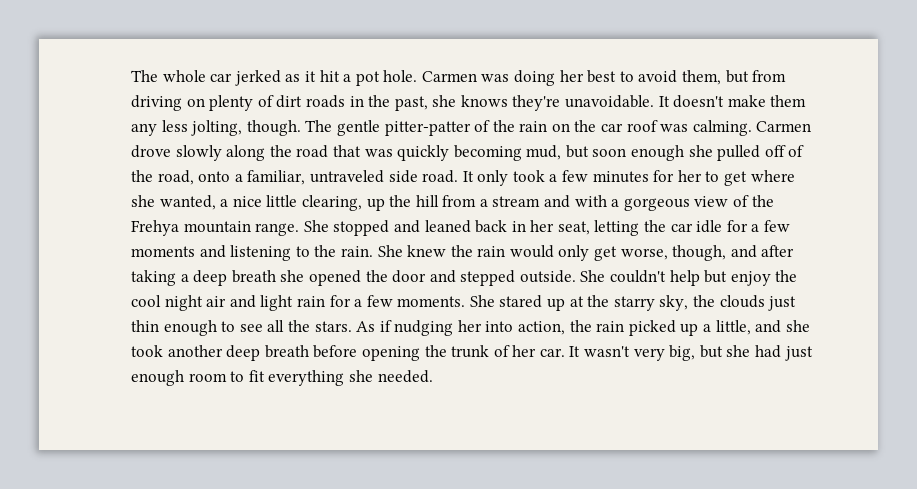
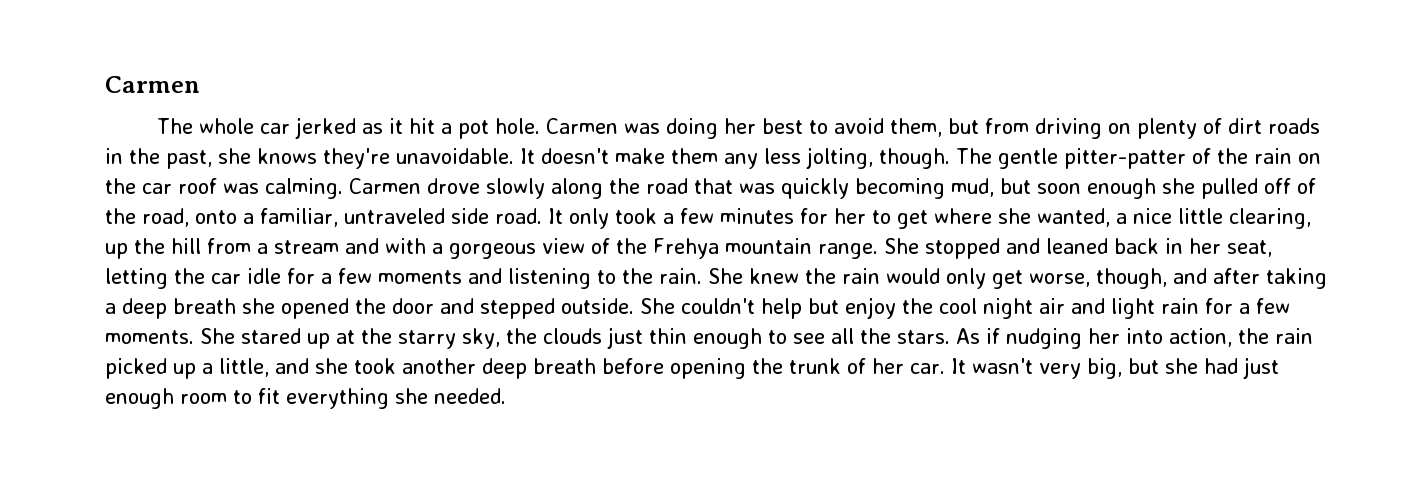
(131, 76) none -> [105,76,200,93] Carmen //

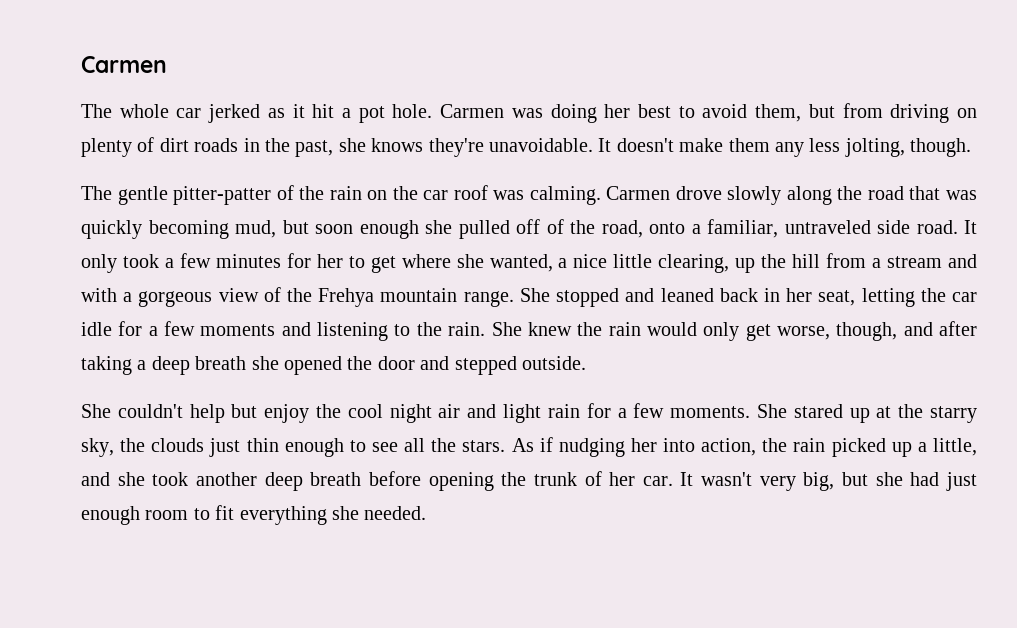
(950, 158) none -> (972, 147) //
(634, 306) none -> (586, 363) //

